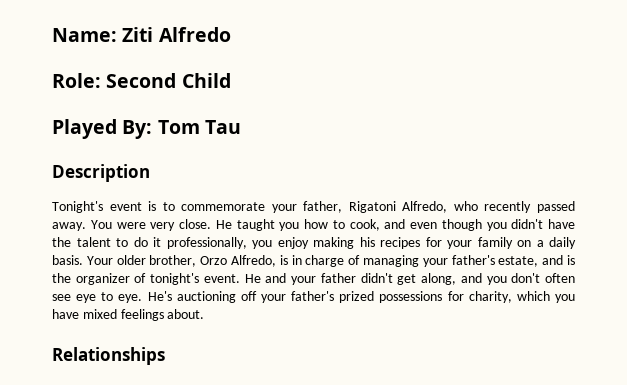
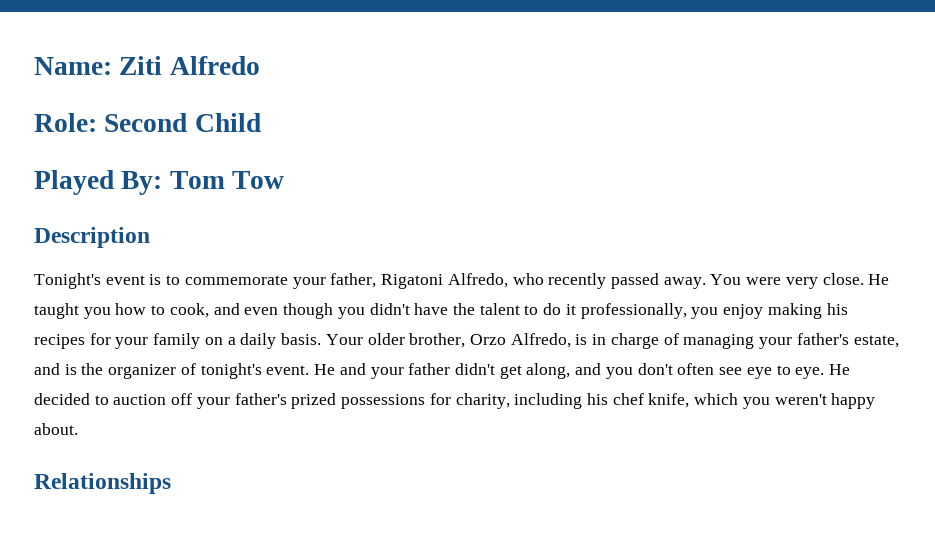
[204,120,241,134] Tau -> [232,171,285,189] Tow
[147,291,236,303] He's auctioning -> [828,364,850,375] [34,393,167,405] He decided to auction
[516,291,576,303] [52,309,164,321] which you have mixed feelings -> [514,393,876,409] including his chef knife, which you weren't happy

